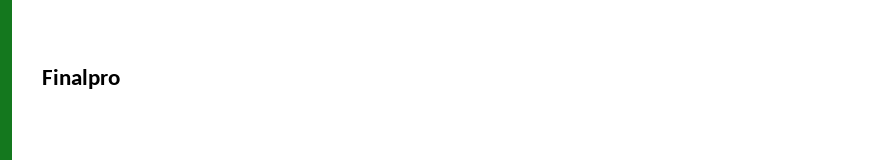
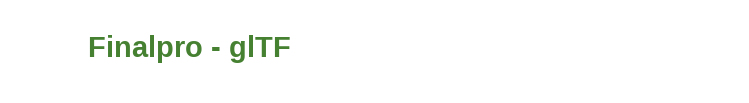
(120, 79) none -> [211,35,291,63] - glTF

